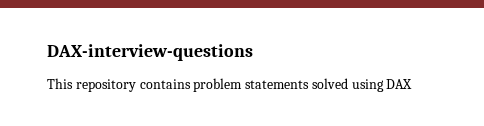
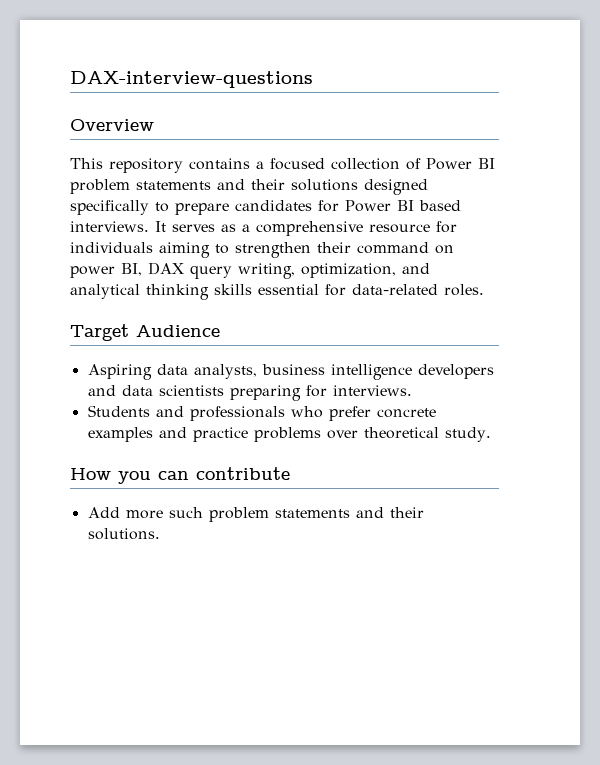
(253, 52) none -> [70,119,154,131] // Overview
[193,78,413,92] problem statements solved using DAX -> [256,158,495,170] [70,179,428,195] [70,200,461,215] [70,221,457,236] [70,242,454,258] [70,262,430,279] [70,284,484,300] [70,324,220,341] [87,364,494,380] [87,385,412,401] [87,405,436,421] [87,427,491,442] [70,467,290,484] [87,507,424,522] [87,528,160,540] a focused collection of Power BI problem statements and their solutions designed specifically to prepare candidates for Power BI based interviews. It serves as a comprehensive resource for individuals aiming to strengthen their command on power BI, DAX query writing, optimization, and analytical thinking skills essential for data-related roles. // Target Audience // Aspiring data analysts, business intelligence developers and data scientists preparing for interviews. // Students and professionals who prefer concrete examples and practice problems over theoretical study. // How you can contribute // Add more such problem statements and their solutions.

